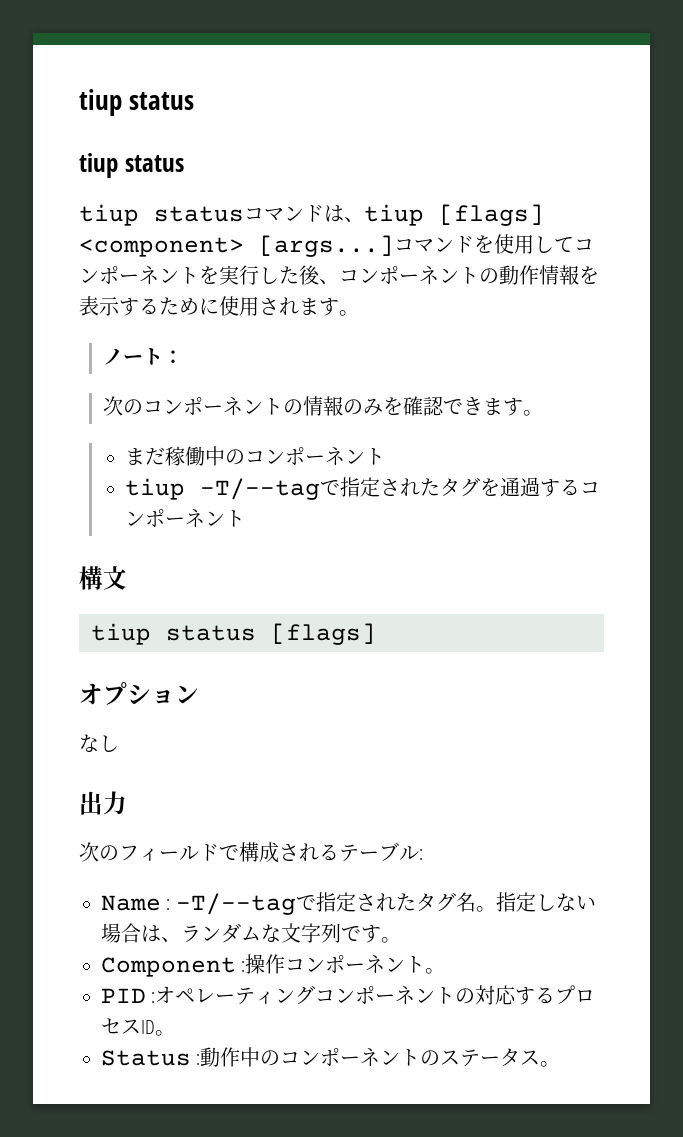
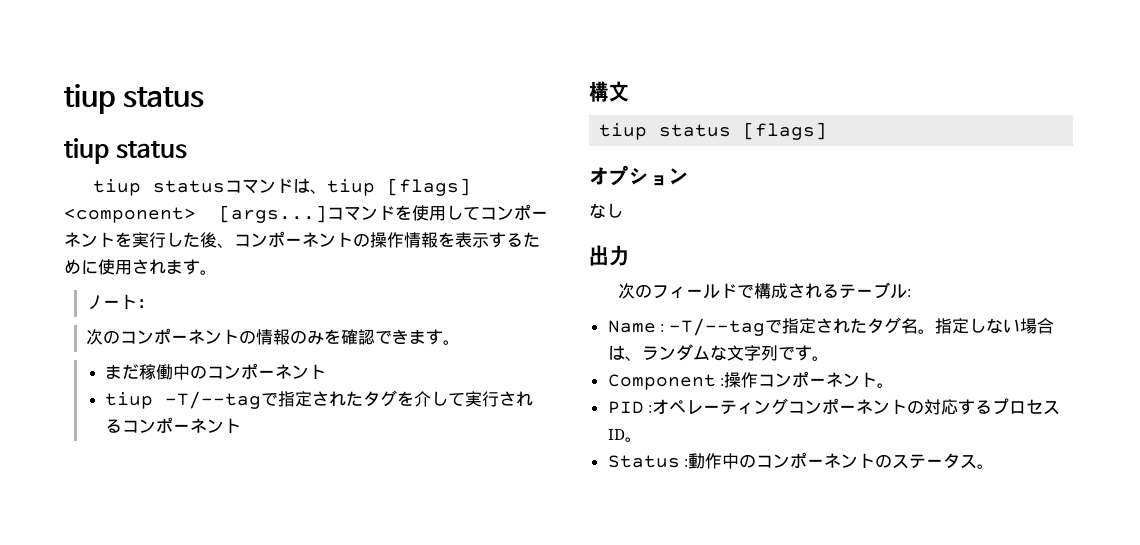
[499,265,519,285] 動 -> [370,232,387,248] 操
[500,477,561,497] 通過す -> [413,391,533,407] 介して実行され

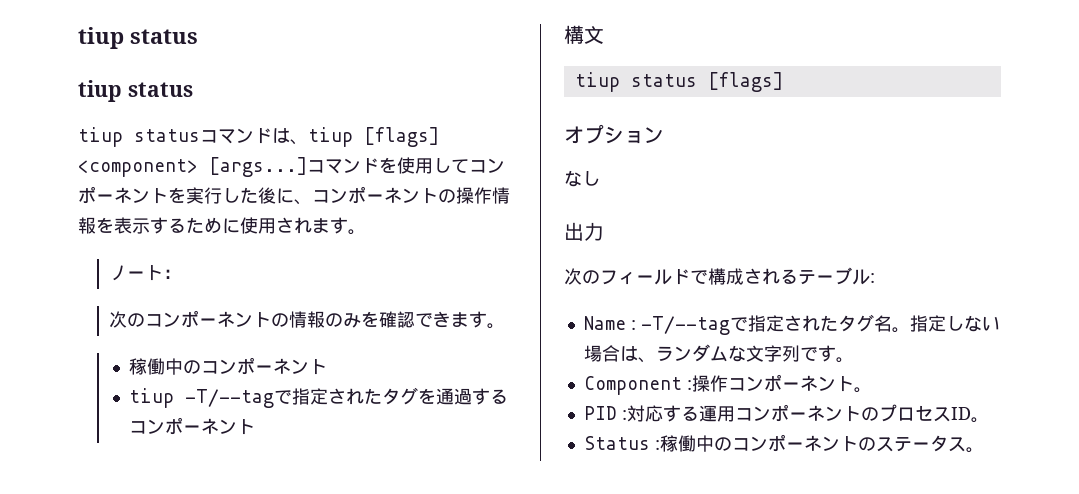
(217, 240) none -> [276,188,294,204] に
[104,364,139,379] まだ -> (506, 326) none
[413,391,533,407] 介して実行され -> [436,388,491,405] 通過す
[652,398,993,415] オペレーティングコンポーネントの対応する -> [626,404,879,422] 対応する運用コンポーネントの
[688,453,723,469] 動作 -> [659,435,696,452] 稼働

